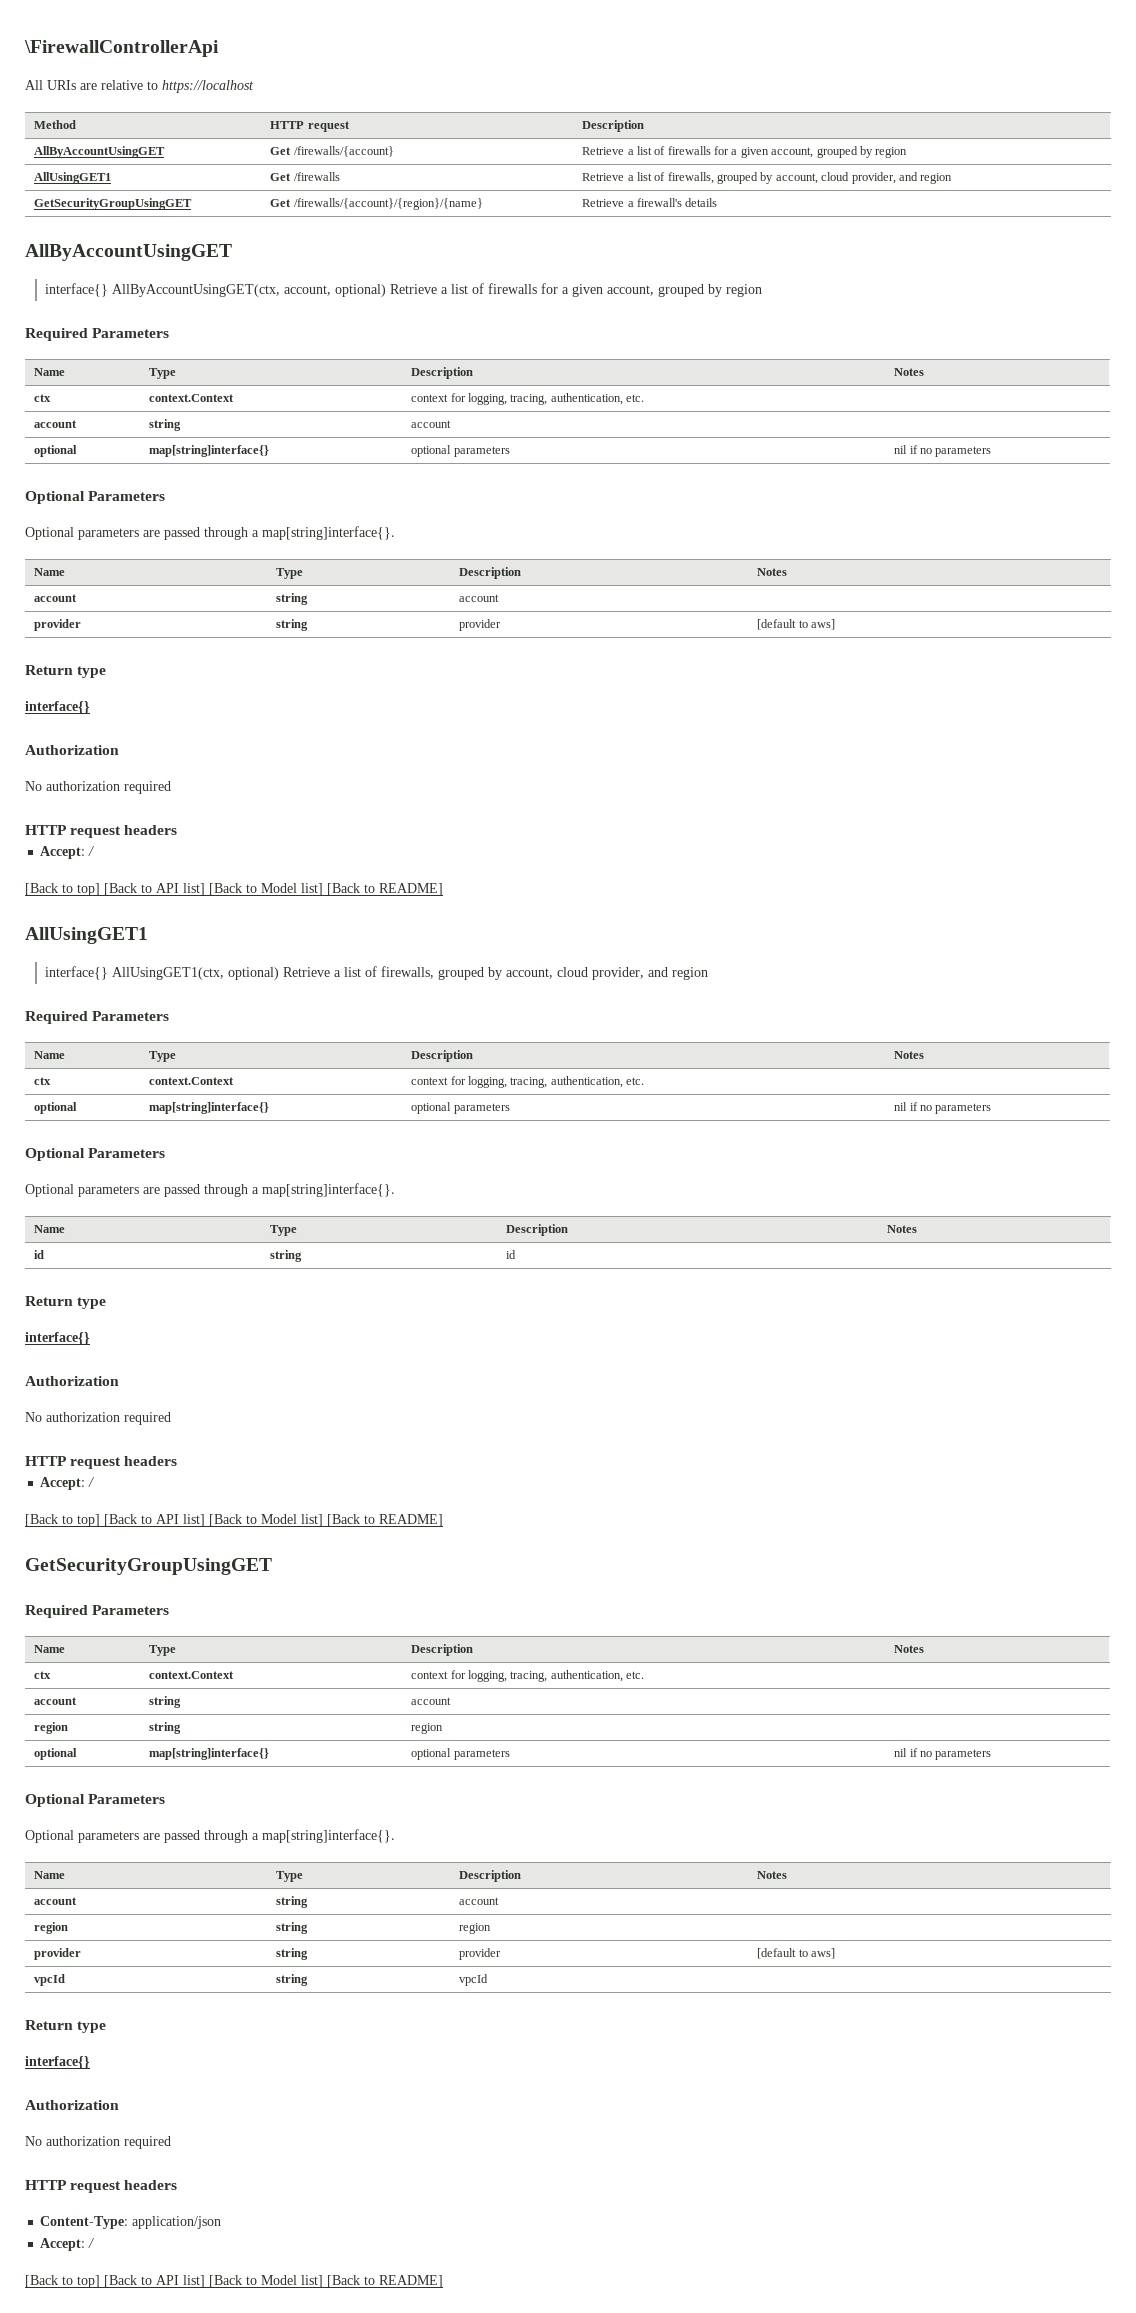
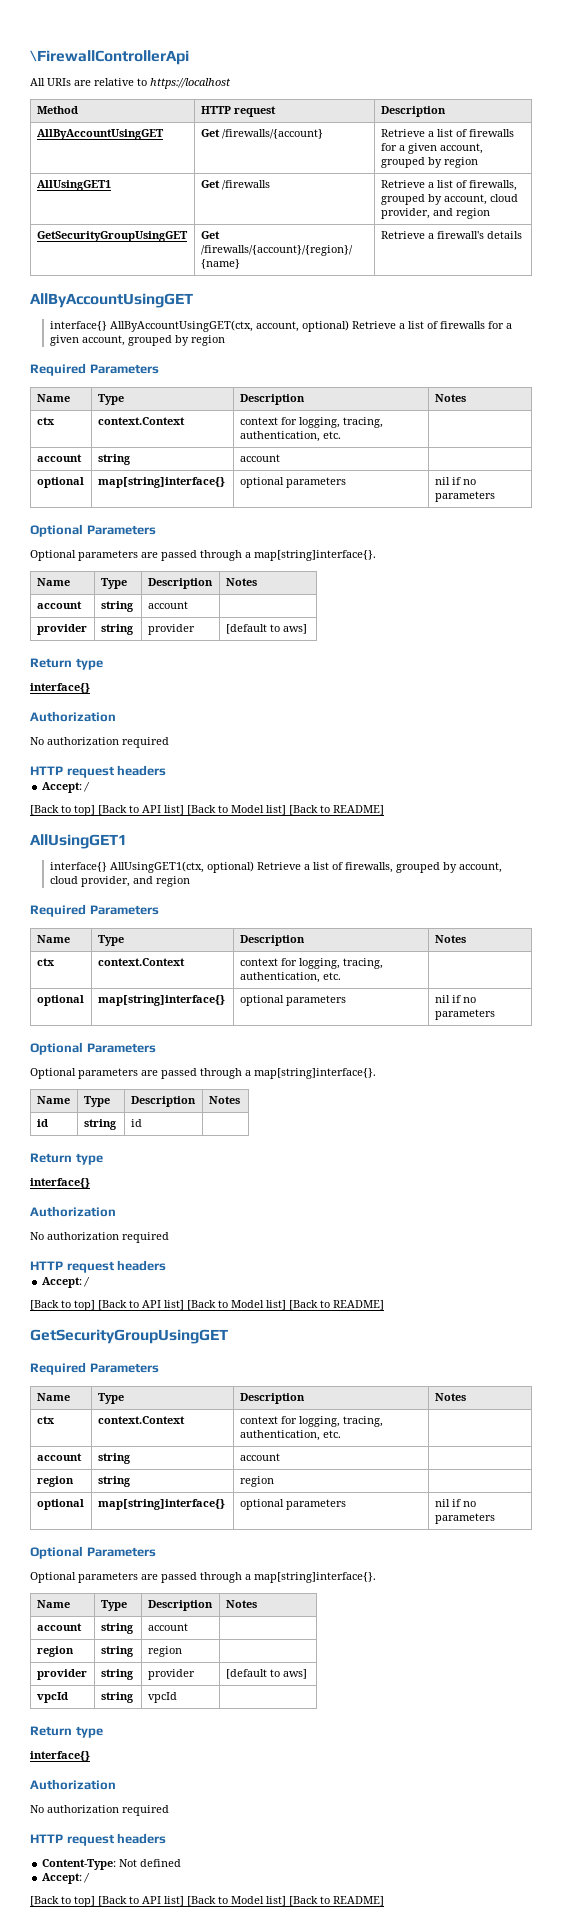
[132,2216,222,2229] application/json -> [119,1859,182,1867] Not defined

